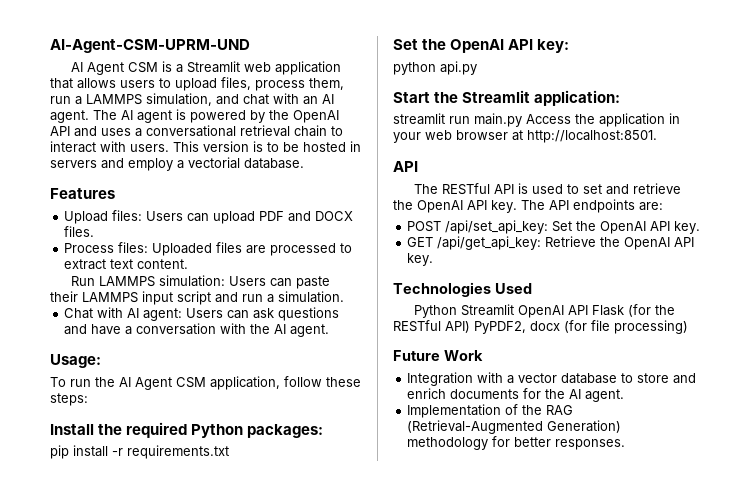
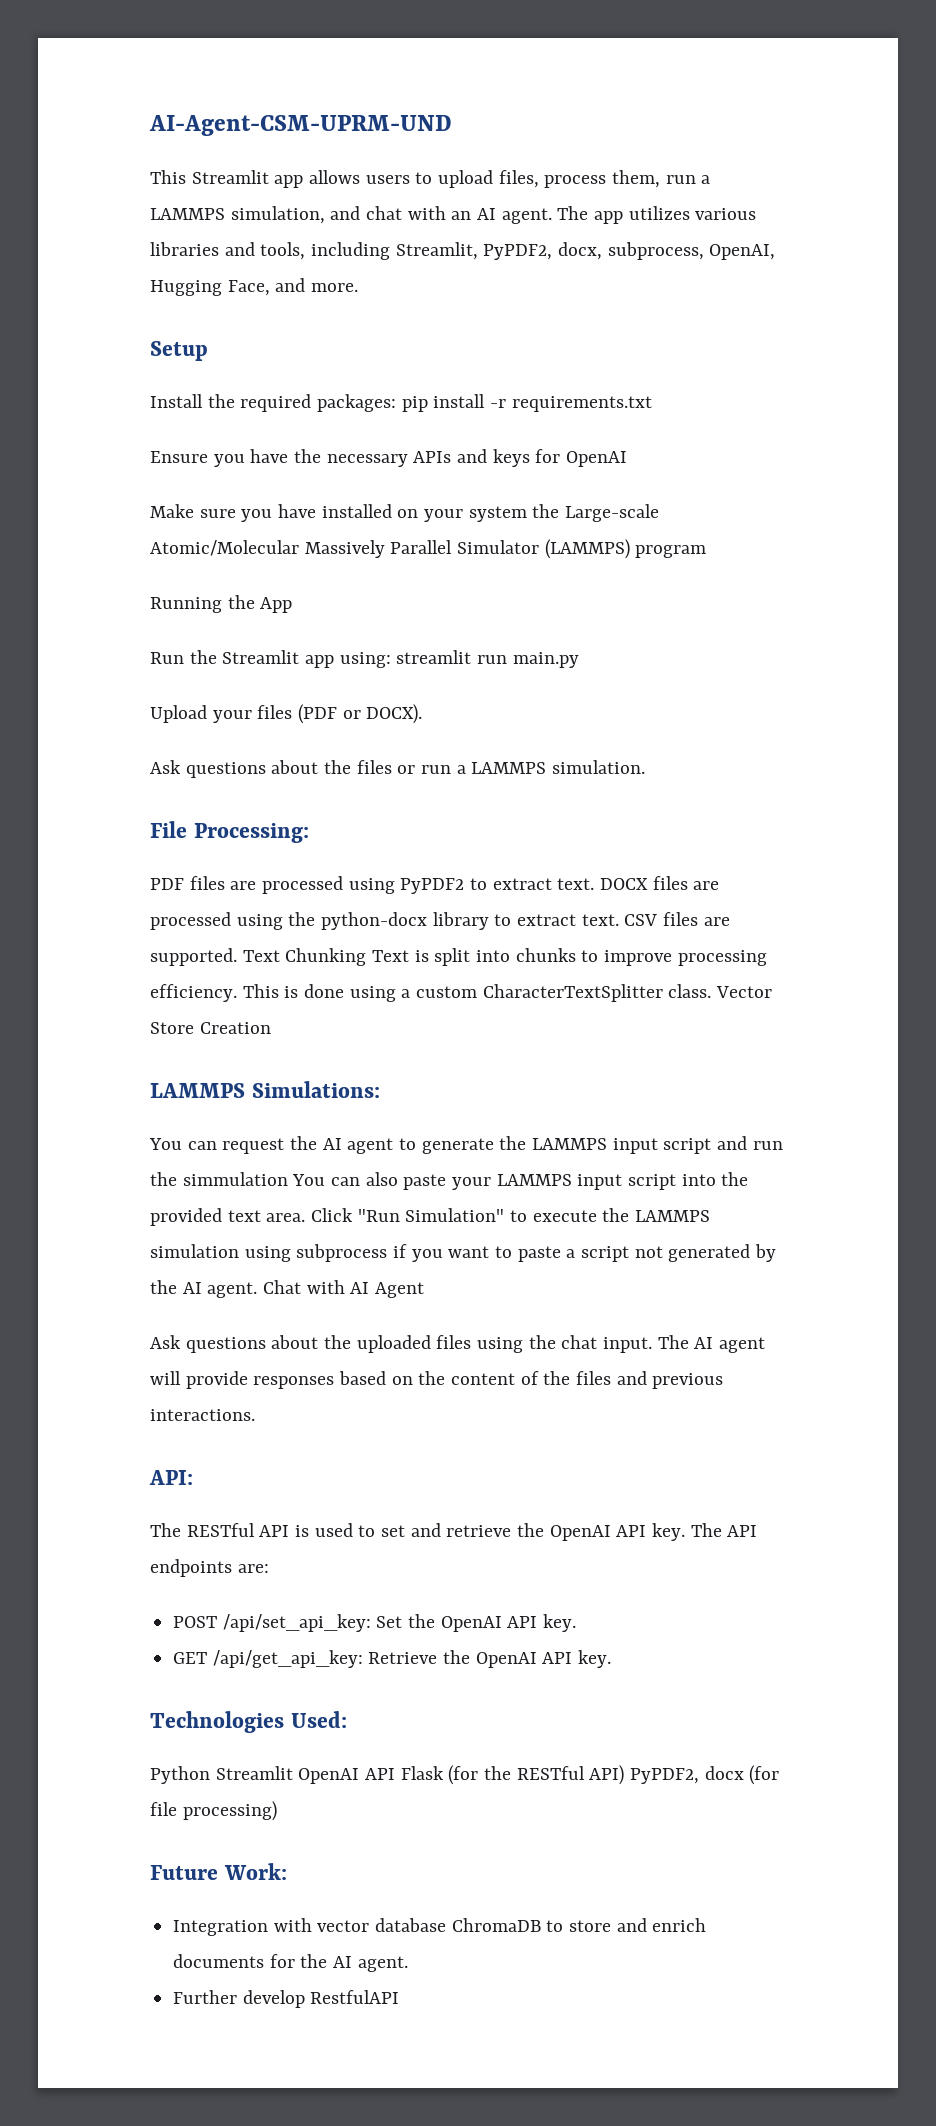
[70,61,341,75] [50,78,73,89] AI Agent CSM is a Streamlit web application that -> [150,170,304,188] This Streamlit app
[121,109,339,123] [50,125,343,137] [50,141,361,153] [50,157,304,171] [50,188,115,199] [64,210,354,224] [64,226,95,237] [64,242,353,256] [64,259,189,270] [70,275,330,289] [50,291,78,302] AI agent is powered by the OpenAI API and uses a conversational retrieval chain to interact with users. This version is to be hosted in servers and employ a vectorial database. // Features // Upload files: Users can upload PDF and DOCX files. // Process files: Uploaded files are processed to extract text content. // Run LAMMPS simulation: Users can paste their -> [594,206,757,224] [150,242,776,260] [150,278,359,296] [150,341,208,361] [150,394,652,412] [150,449,628,467] [150,504,660,522] [150,539,707,559] [150,595,293,613] [150,650,579,668] [150,704,423,724] [150,760,646,778] [150,821,309,843] [150,876,720,894] [150,912,730,930] [150,948,767,966] [150,984,773,1002] [150,1022,271,1034] [150,1081,380,1098] [149,1136,527,1154] app utilizes various libraries and tools, including Streamlit, PyPDF2, docx, subprocess, OpenAI, Hugging Face, and more. // Setup // Install the required packages: pip install -r requirements.txt // Ensure you have the necessary APIs and keys for OpenAI // Make sure you have installed on your system the Large-scale Atomic/Molecular Massively Parallel Simulator (LAMMPS) program // Running the App // Run the Streamlit app using: streamlit run main.py // Upload your files (PDF or DOCX). // Ask questions about the files or run a LAMMPS simulation. // File Processing: // PDF files are processed using PyPDF2 to extract text. DOCX files are processed using the python-docx library to extract text. CSV files are supported. Text Chunking Text is split into chunks to improve processing efficiency. This is done using a custom CharacterTextSplitter class. Vector Store Creation // LAMMPS Simulations: // You can request the AI agent to generate the
[267,291,344,303] [64,307,340,321] [64,323,330,337] [50,354,101,368] [50,376,361,390] [50,393,88,406] [50,422,324,438] [50,445,229,459] [393,39,570,53] [393,61,477,75] [393,90,621,106] [393,113,680,127] [393,130,657,143] [393,161,418,172] a simulation. // Chat with AI agent: Users can ask questions and have a conversation with the AI agent. // Usage: // To run the AI Agent CSM application, follow these steps: // Install the required Python packages: // pip install -r requirements.txt // Set the OpenAI API key: // python api.py // Start the Streamlit application: // streamlit run main.py Access the application in your web browser at http://localhost:8501. // API -> [150,1172,749,1190] [150,1208,711,1226] [150,1244,777,1262] [150,1280,425,1298] [150,1335,766,1353] [150,1371,724,1389] [150,1409,255,1421] [149,1470,193,1485] the simmulation You can also paste your LAMMPS input script into the provided text area. Click "Run Simulation" to execute the LAMMPS simulation using subprocess if you want to paste a script not generated by the AI agent. Chat with AI Agent // Ask questions about the uploaded files using the chat input. The AI agent will provide responses based on the content of the files and previous interactions. // API:
[494,283,532,294] Used -> [290,1711,347,1728] Used:
[443,350,483,361] Work -> [223,1863,287,1880] Work:
[507,375,515,384] a -> (312, 1925) none
(618, 378) none -> [451,1918,541,1932] ChromaDB
[407,404,574,418] [407,420,622,434] [407,436,626,450] Implementation of the RAG (Retrieval-Augmented Generation) methodology for better responses. -> [173,1990,400,2008] Further develop RestfulAPI

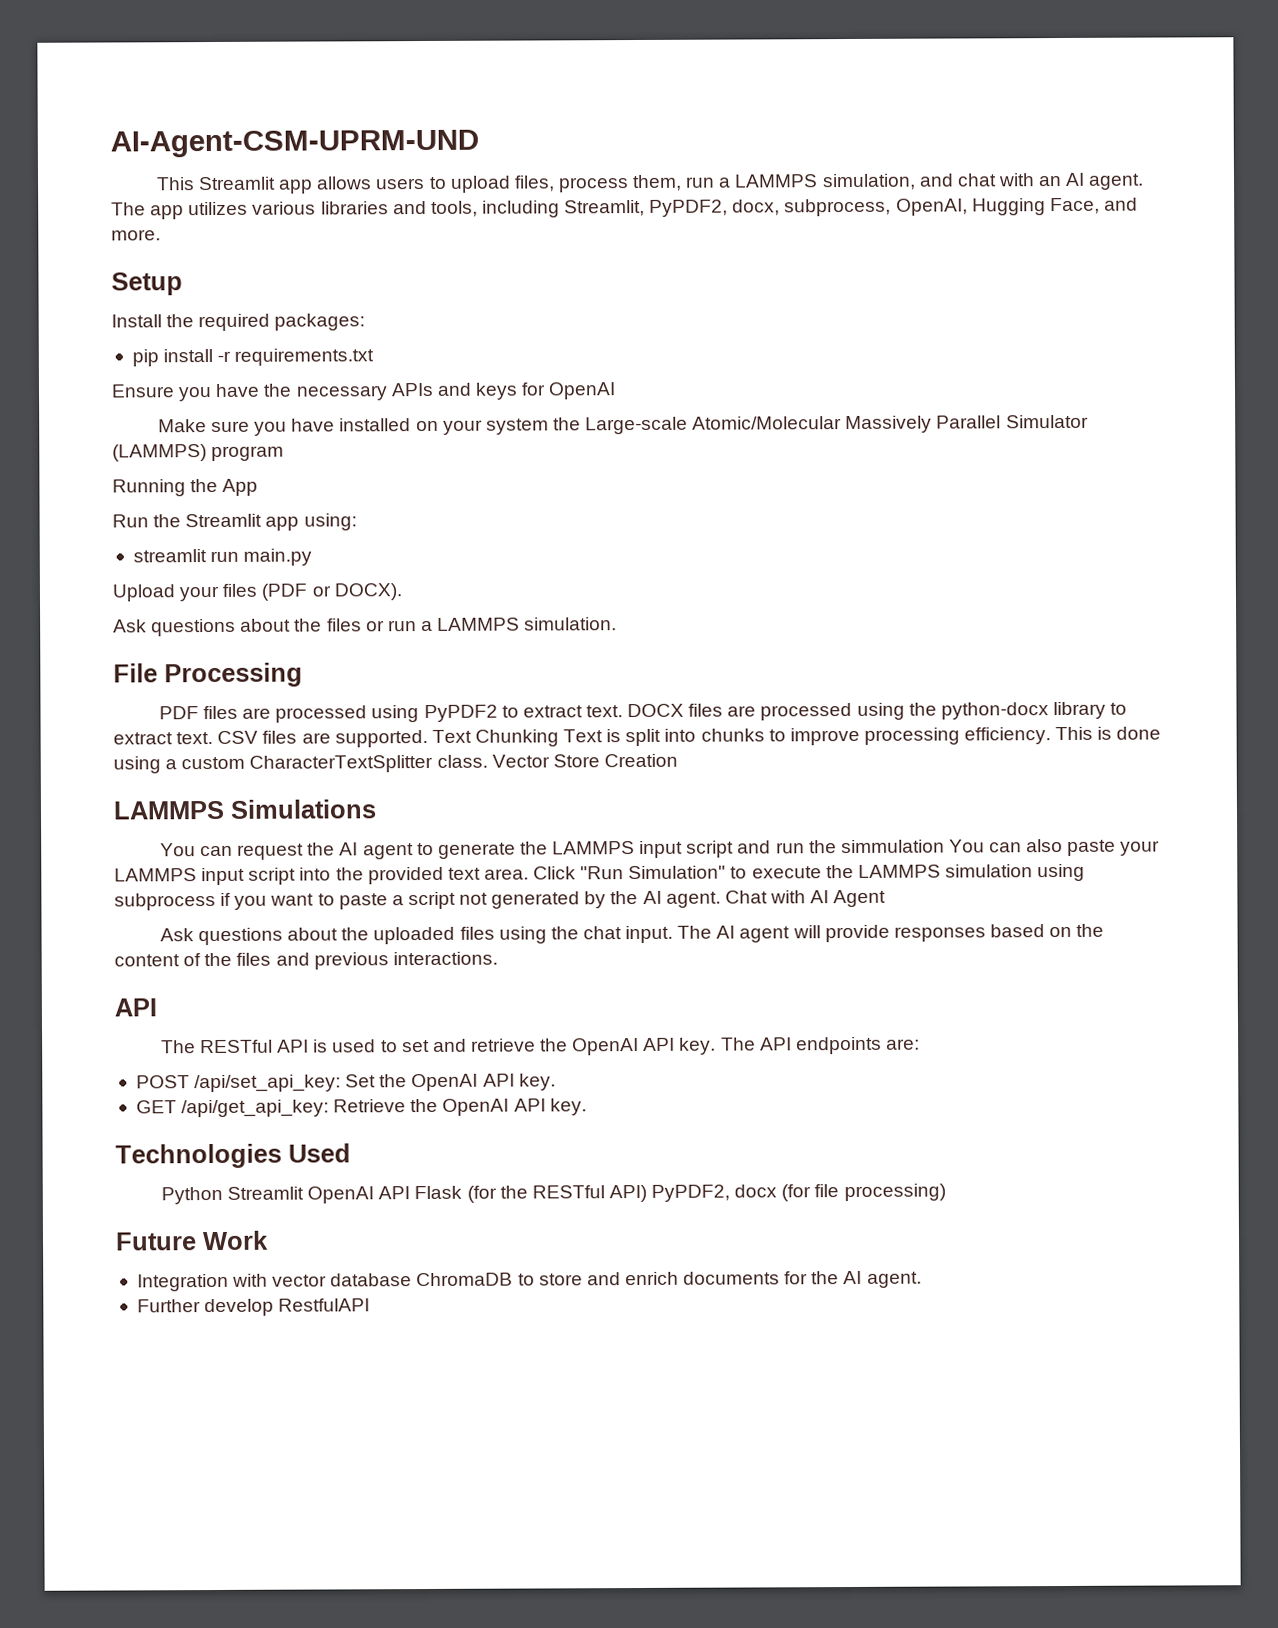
(397, 403) none -> (366, 322) //
(391, 660) none -> (357, 522) //
[193,823,309,843] Processing: -> [164,662,303,688] Processing
[251,1081,380,1098] Simulations: -> [230,799,377,819] Simulations
[149,1470,193,1485] API: -> [114,998,157,1017] API
[290,1711,347,1728] Used: -> [288,1143,351,1163] Used
[223,1863,287,1880] Work: -> [202,1230,269,1251] Work

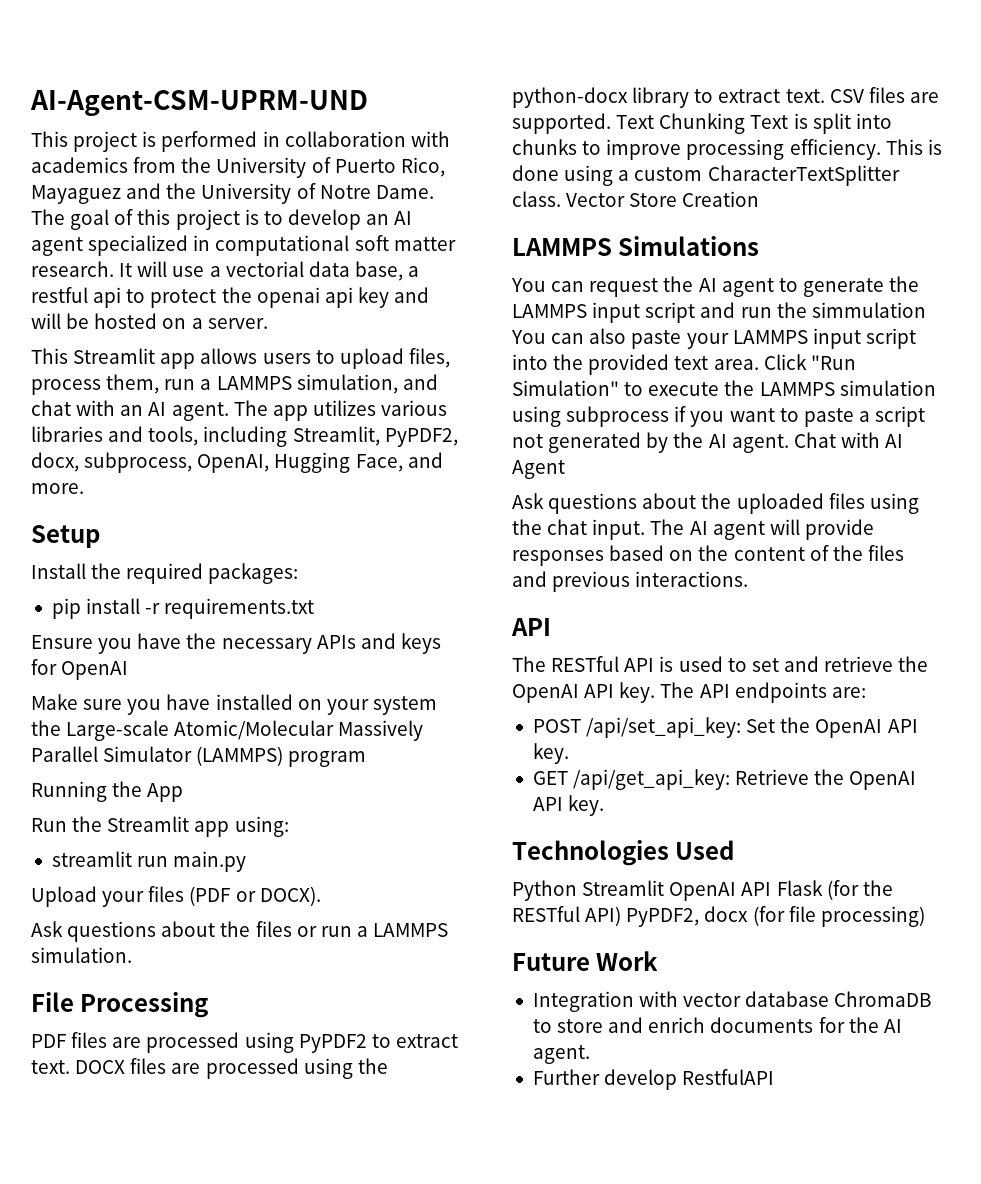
(479, 143) none -> [31,131,450,152] [31,157,445,178] [31,183,434,204] [31,209,413,230] [31,235,456,256] [31,261,420,281] [31,287,430,308] [31,313,268,329] // This project is performed in collaboration with academics from the University of Puerto Rico, Mayaguez and the University of Notre Dame. The goal of this project is to develop an AI agent specialized in computational soft matter research. It will use a vectorial data base, a restful api to protect the openai api key and will be hosted on a server.

